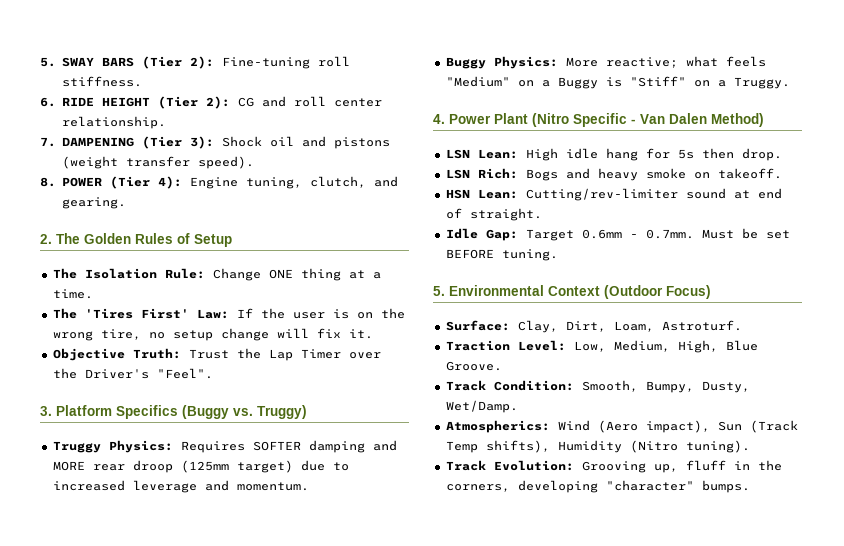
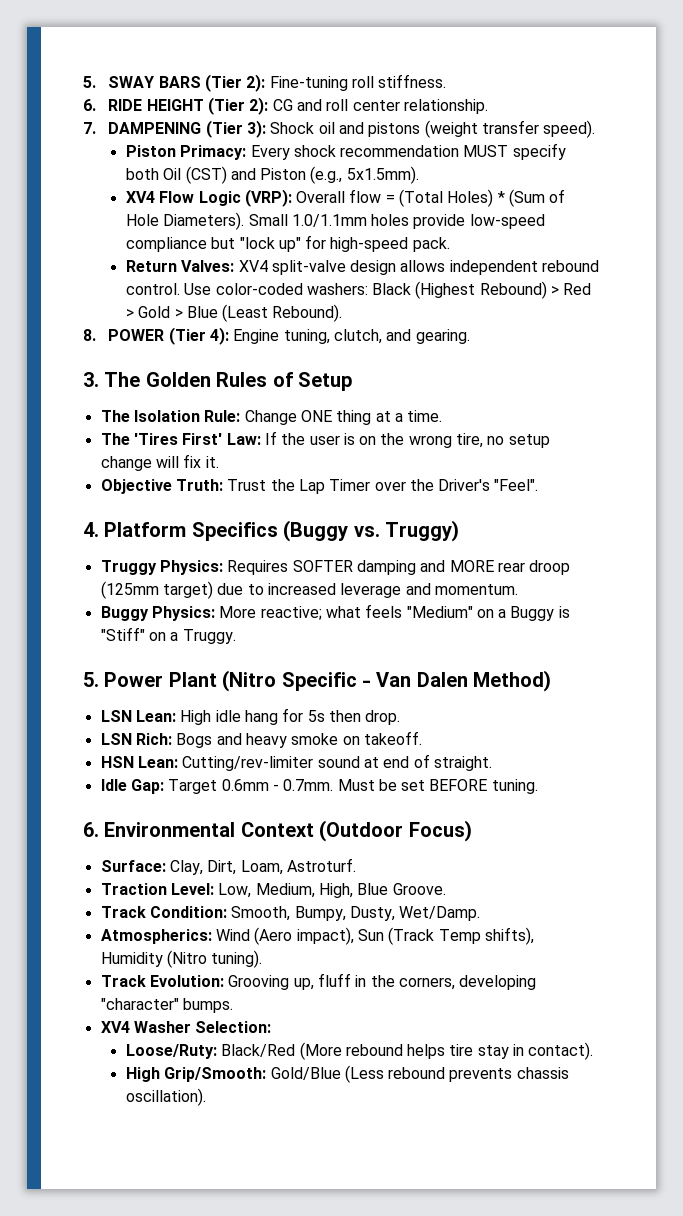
(254, 162) none -> [125,143,566,160] [125,166,419,184] [125,189,566,207] [125,212,545,230] [125,235,450,252] [125,260,600,275] [125,281,592,299] [125,304,343,322] // Piston Primacy: Every shock recommendation MUST specify both Oil (CST) and Piston (e.g., 5x1.5mm). // XV4 Flow Logic (VRP): Overall flow = (Total Holes) * (Sum of Hole Diameters). Small 1.0/1.1mm holes provide low-speed compliance but "lock up" for high-speed pack. // Return Valves: XV4 split-valve design allows independent rebound control. Use color-coded washers: Black (Highest Rebound) > Red > Gold > Blue (Least Rebound).
[40,234,52,244] 2. -> [83,372,99,387] 3.
[40,406,52,416] 3. -> [83,522,99,537] 4.
[433,114,445,124] 4. -> [83,672,99,687] 5.
[433,286,445,296] 5. -> [83,822,99,837] 6.
(750, 486) none -> [100,1021,272,1033] [125,1042,594,1060] [125,1065,569,1083] [125,1088,206,1106] // XV4 Washer Selection: // Loose/Ruty: Black/Red (More rebound helps tire stay in contact). // High Grip/Smooth: Gold/Blue (Less rebound prevents chassis oscillation).

